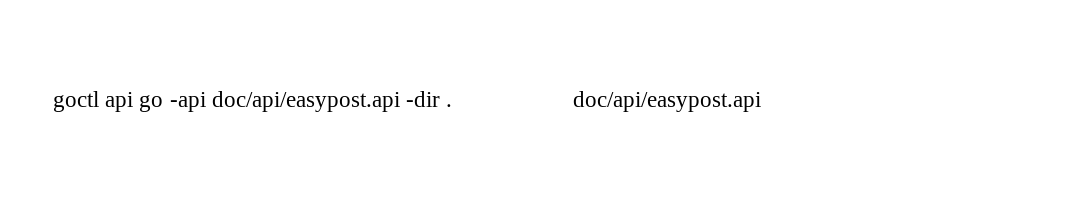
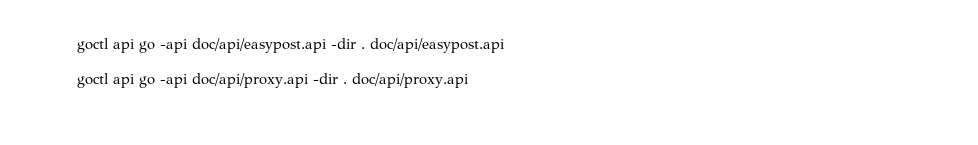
(761, 101) none -> [77,73,469,88] // goctl api go -api doc/api/proxy.api -dir . doc/api/proxy.api

